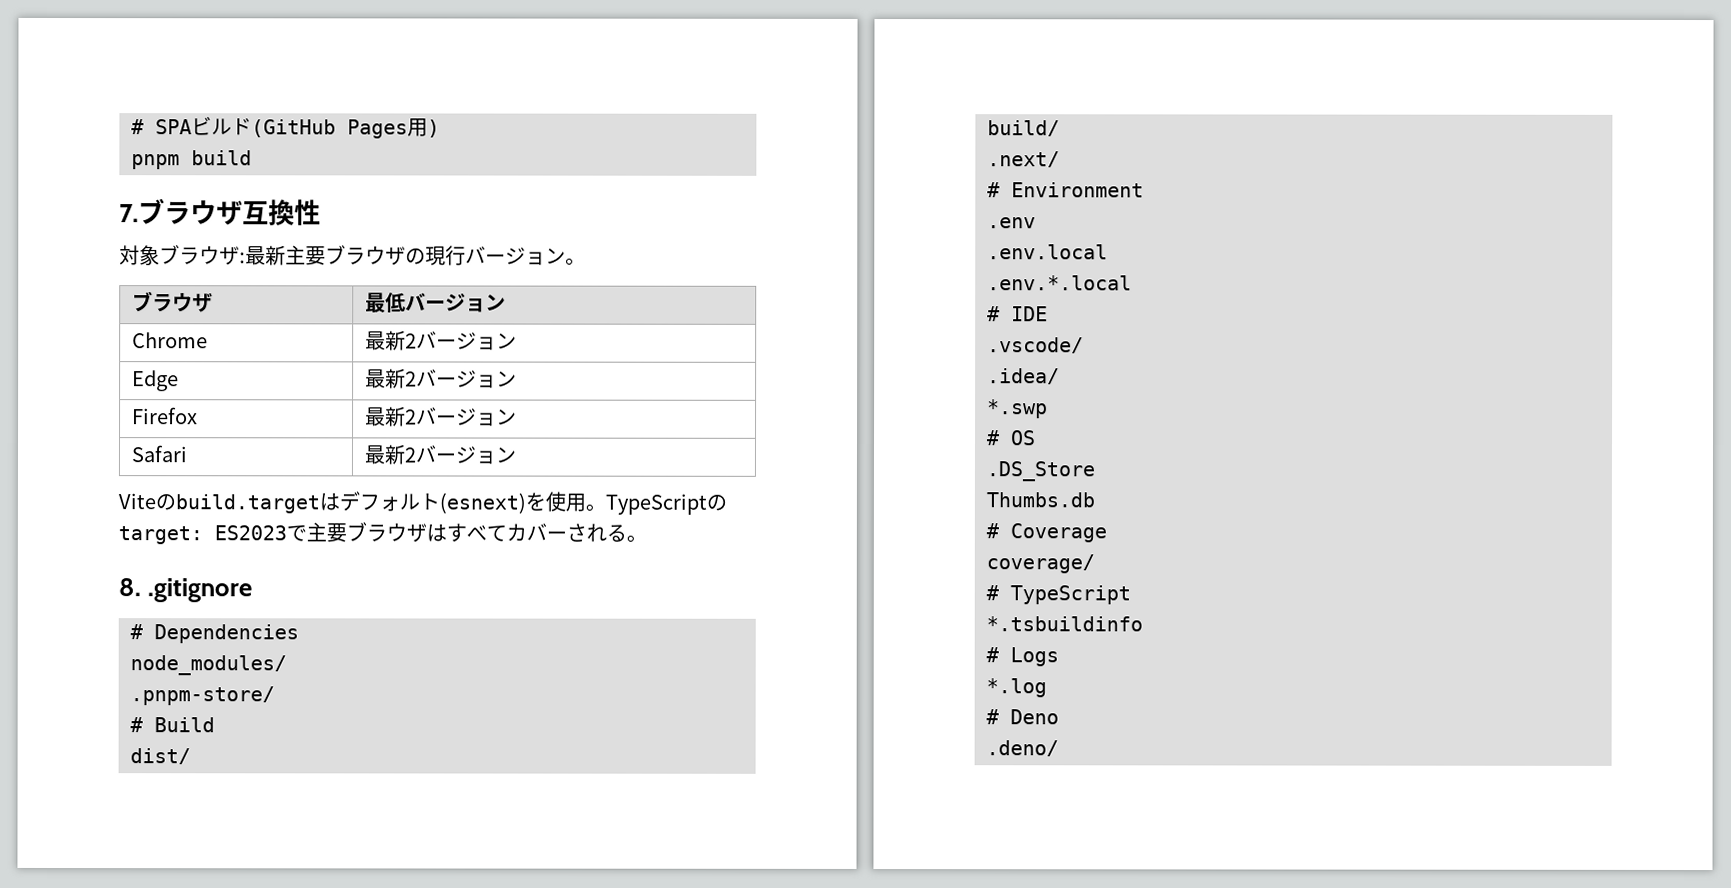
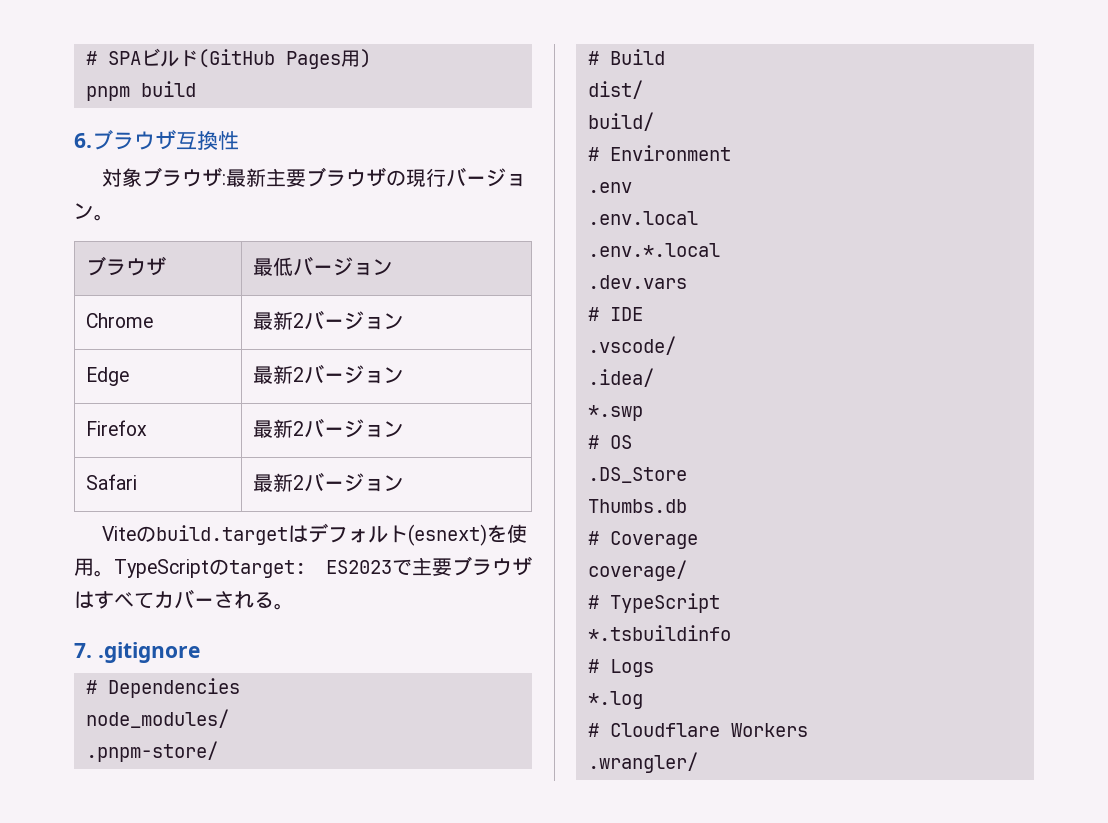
[119,204,139,223] 7. -> [74,133,92,148] 6.
[118,578,141,597] 8. -> [74,643,92,658] 7.
[987,151,1060,168] // .next/ -> (654, 121) none
(1132, 283) none -> [587,275,687,289] // .dev.vars
[1010,709,1059,725] [986,740,1059,757] Deno // .deno/ -> [609,723,808,737] [587,752,698,773] Cloudflare Workers // .wrangler/

